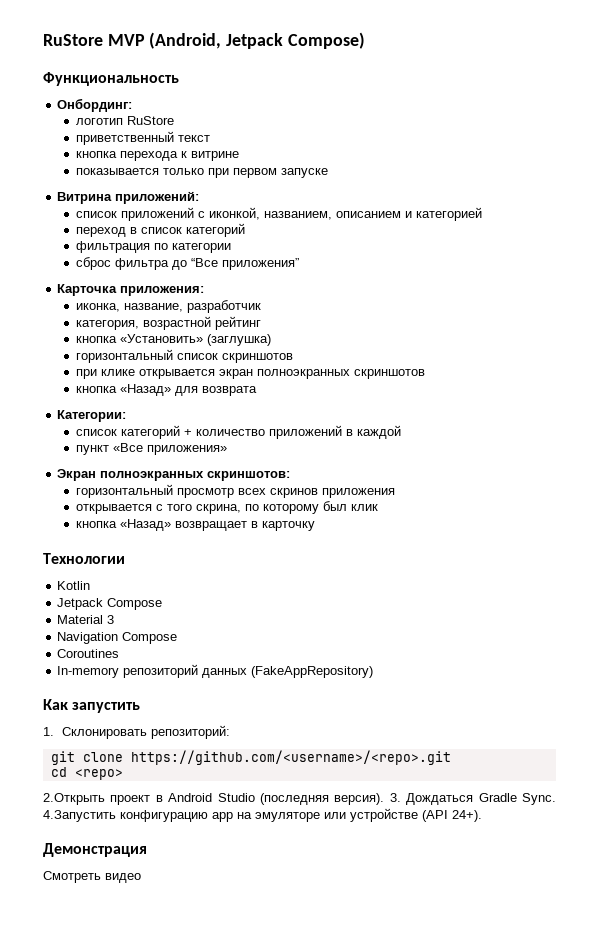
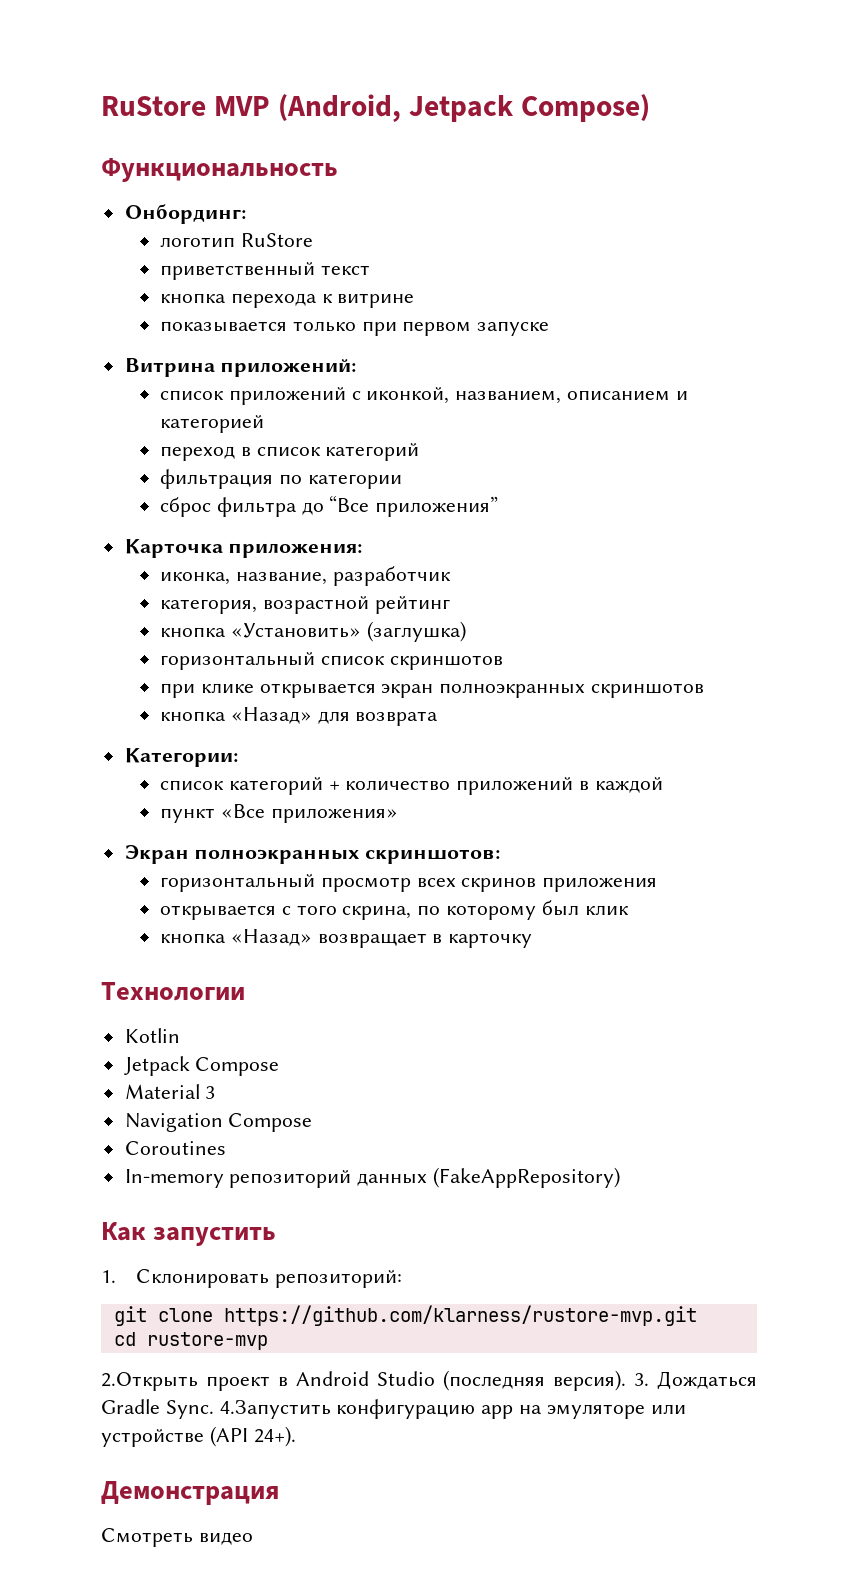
[130,750,451,765] https://github.com/<username>/<repo>.git -> [223,1305,697,1326] https://github.com/klarness/rustore-mvp.git
[74,769,123,780] <repo> -> [146,1332,268,1350] rustore-mvp

